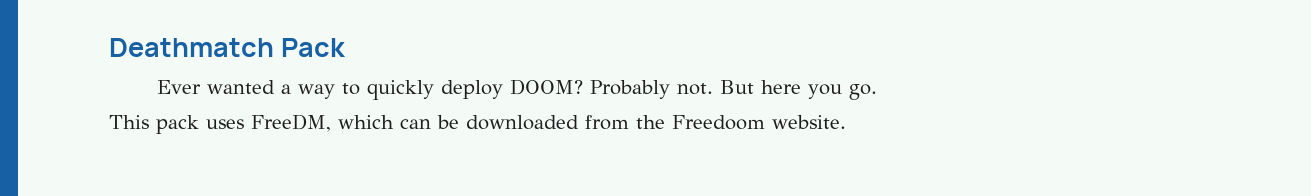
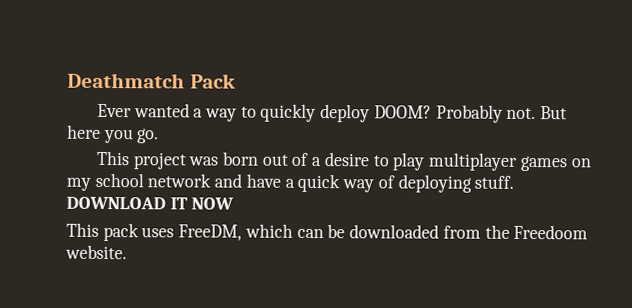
(877, 92) none -> [95,150,591,172] [66,172,515,193] [66,196,235,210] // This project was born out of a desire to play multiplayer games on my school network and have a quick way of deploying stuff. DOWNLOAD IT NOW

